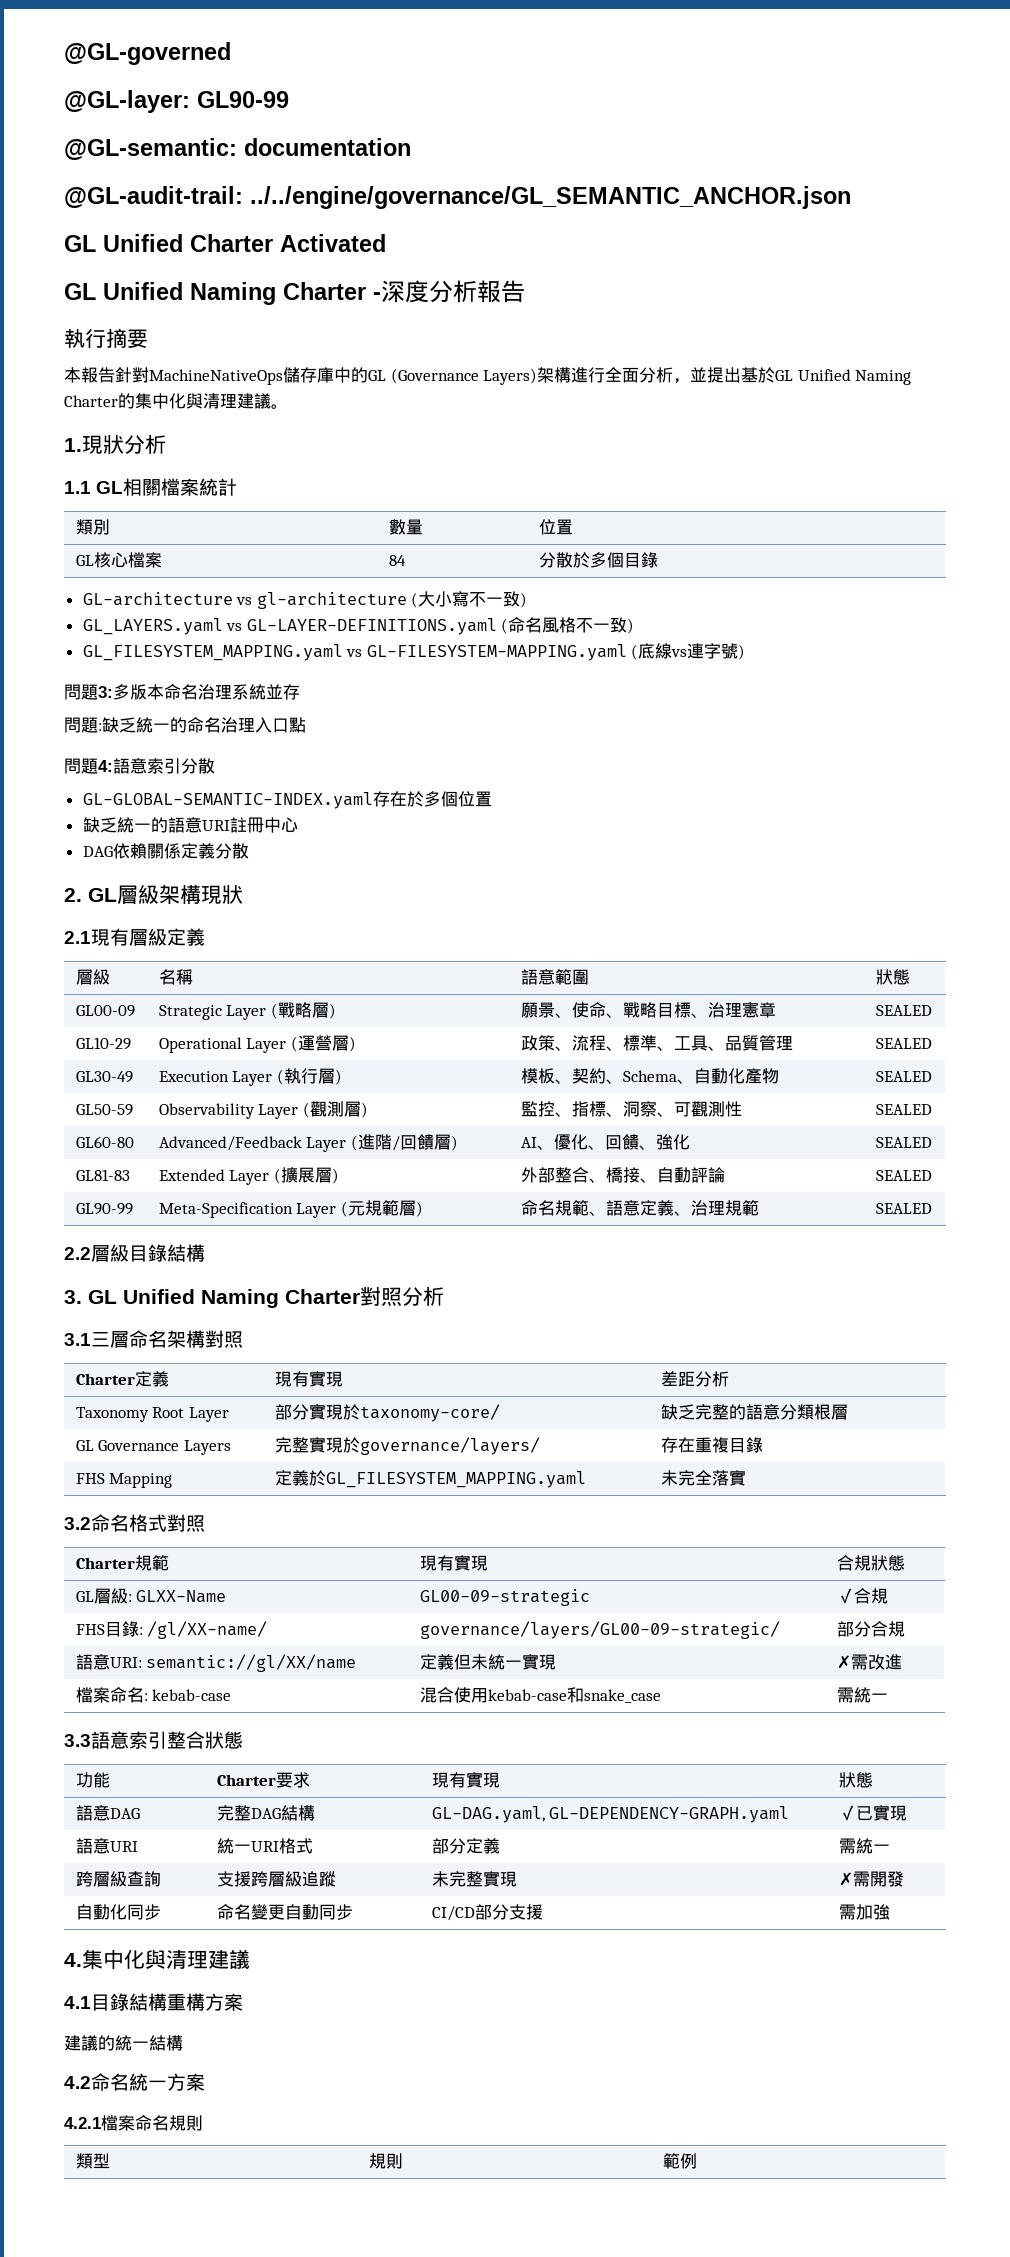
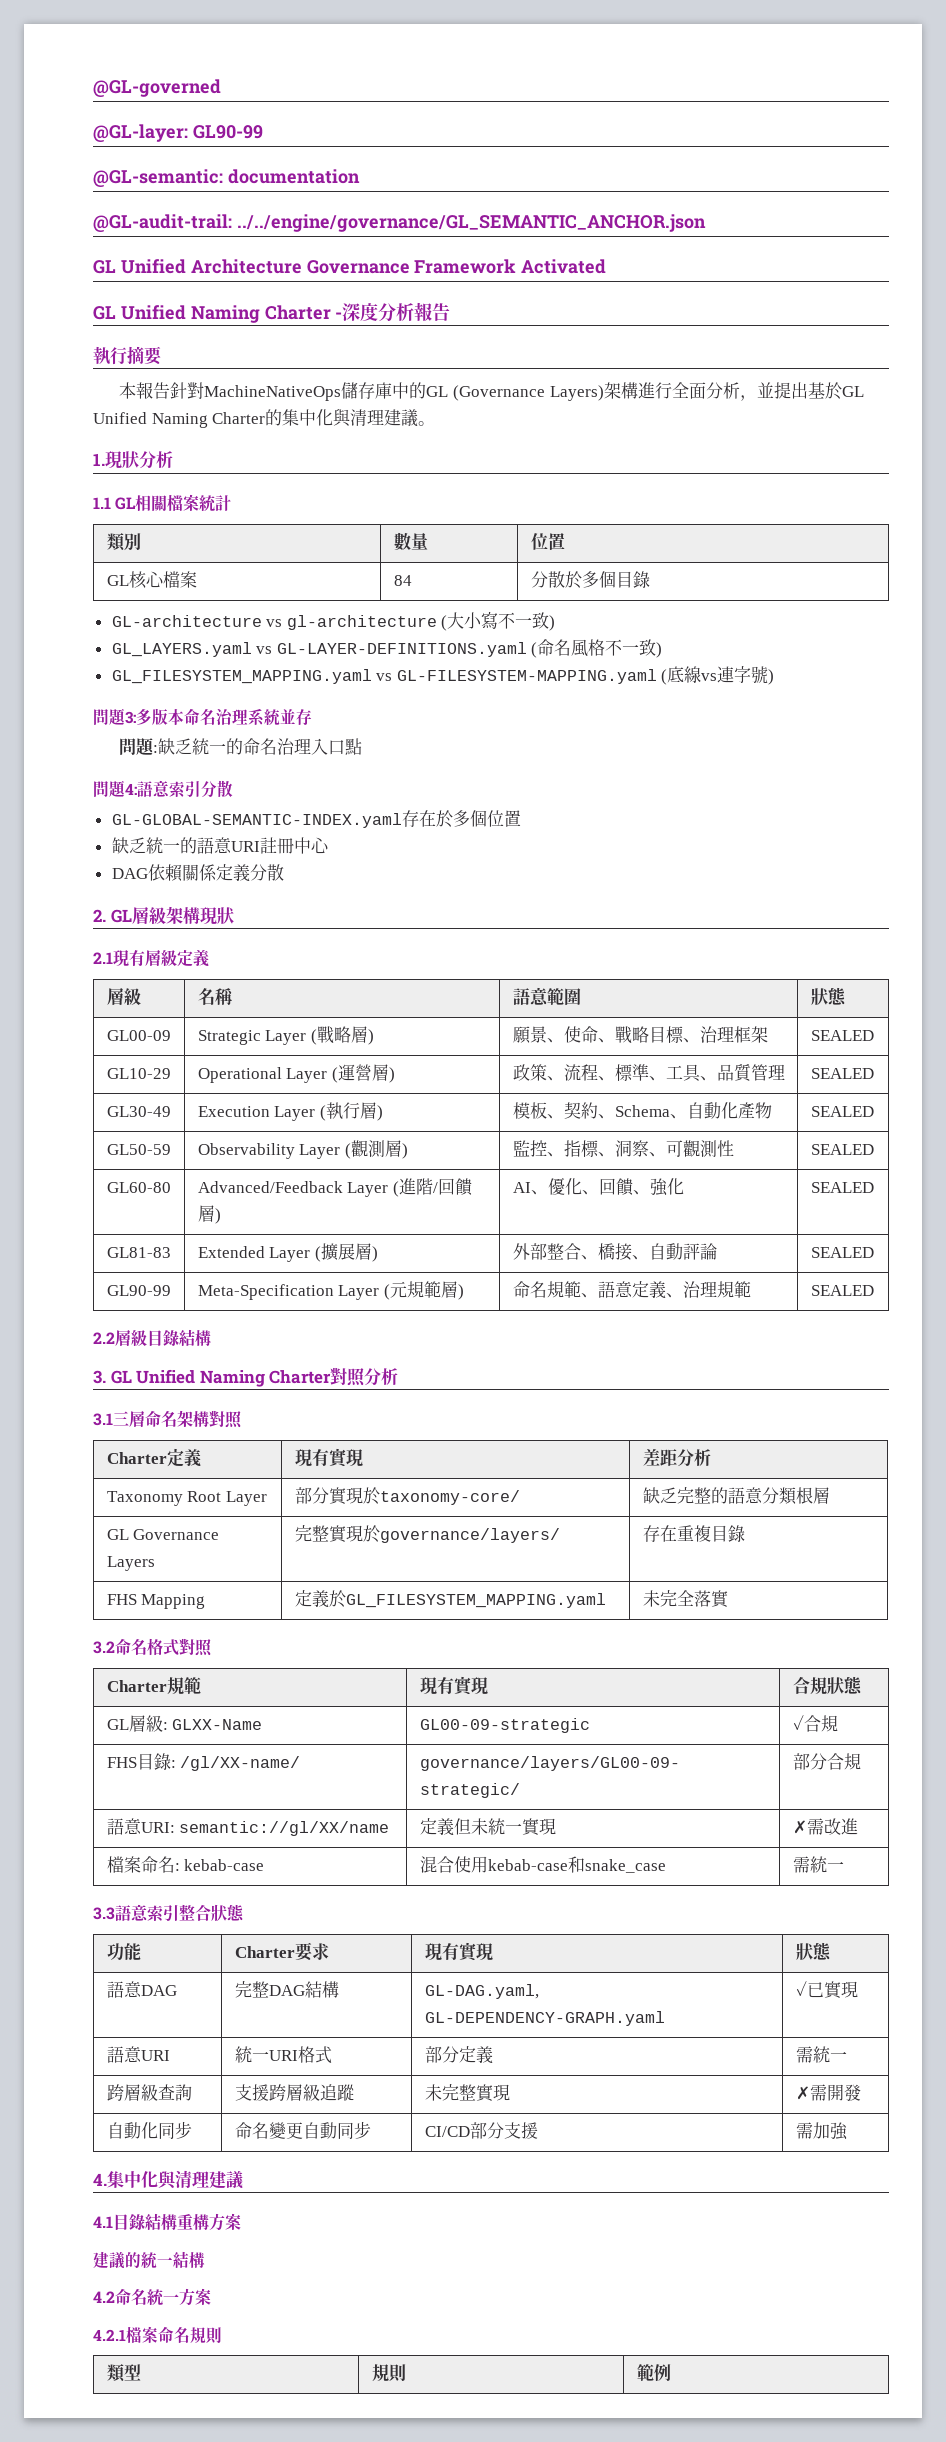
[190,234,273,252] Charter -> [190,259,517,274] Architecture Governance Framework
[741,1002,776,1018] 憲章 -> [733,1026,768,1043] 框架

